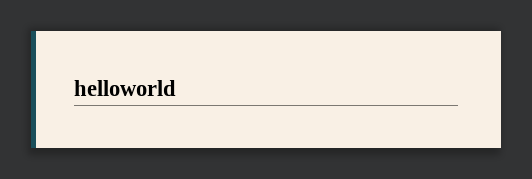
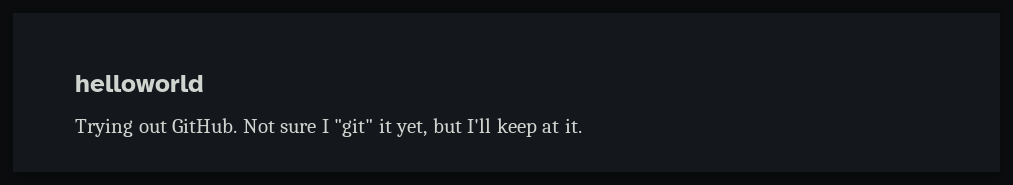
(176, 88) none -> [75,118,582,137] // Trying out GitHub. Not sure I "git" it yet, but I'll keep at it.

